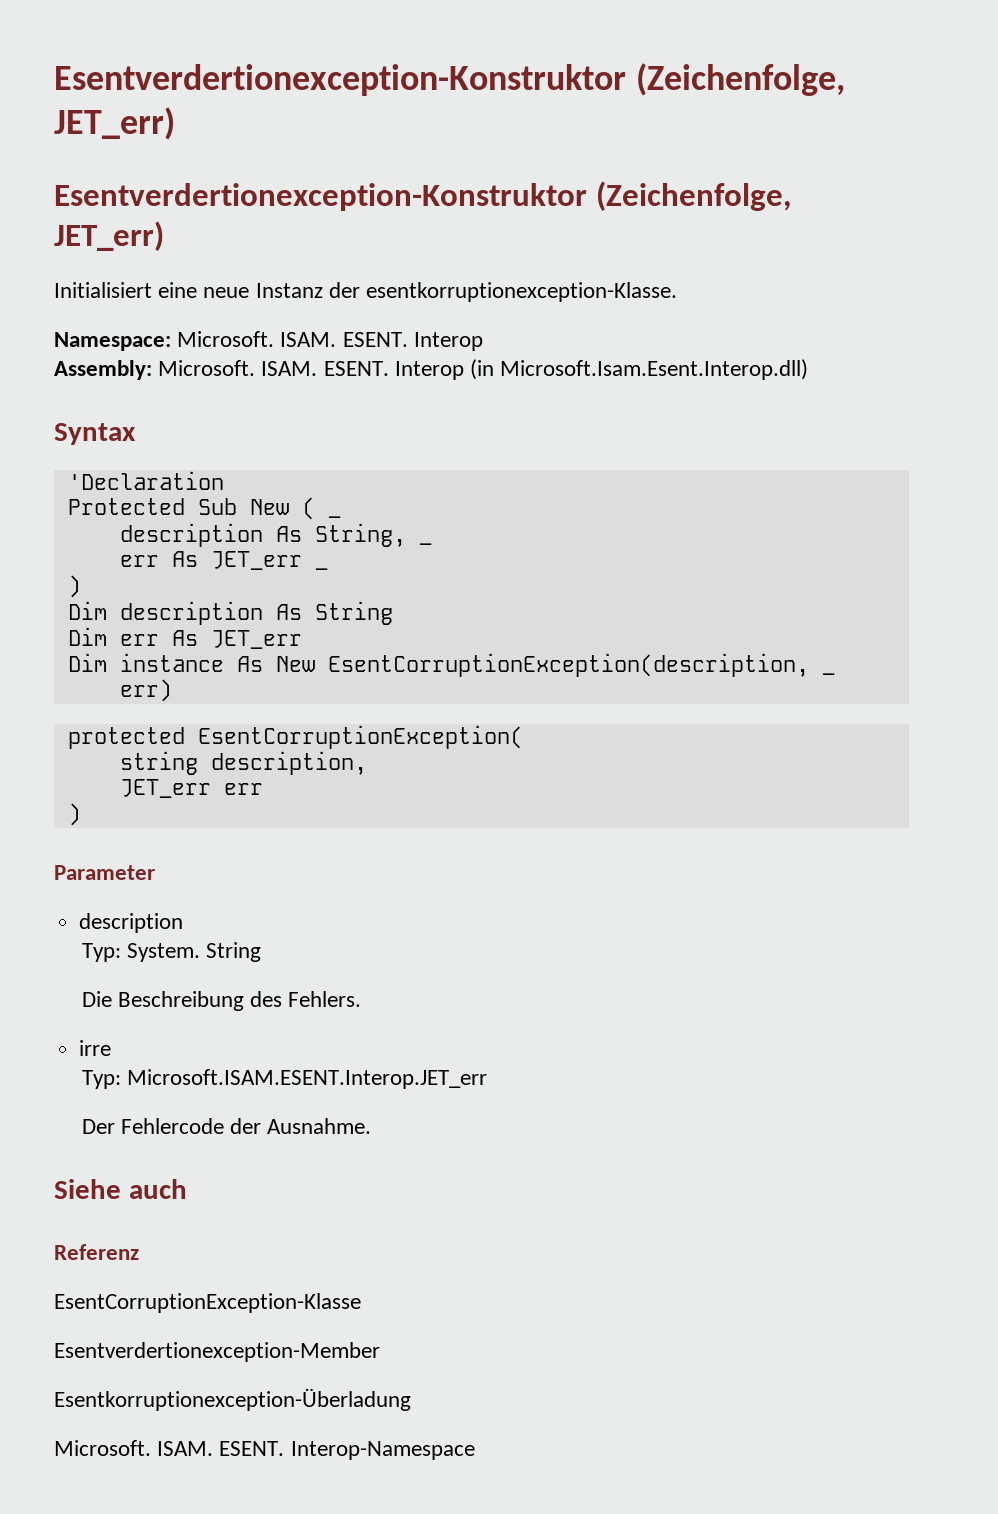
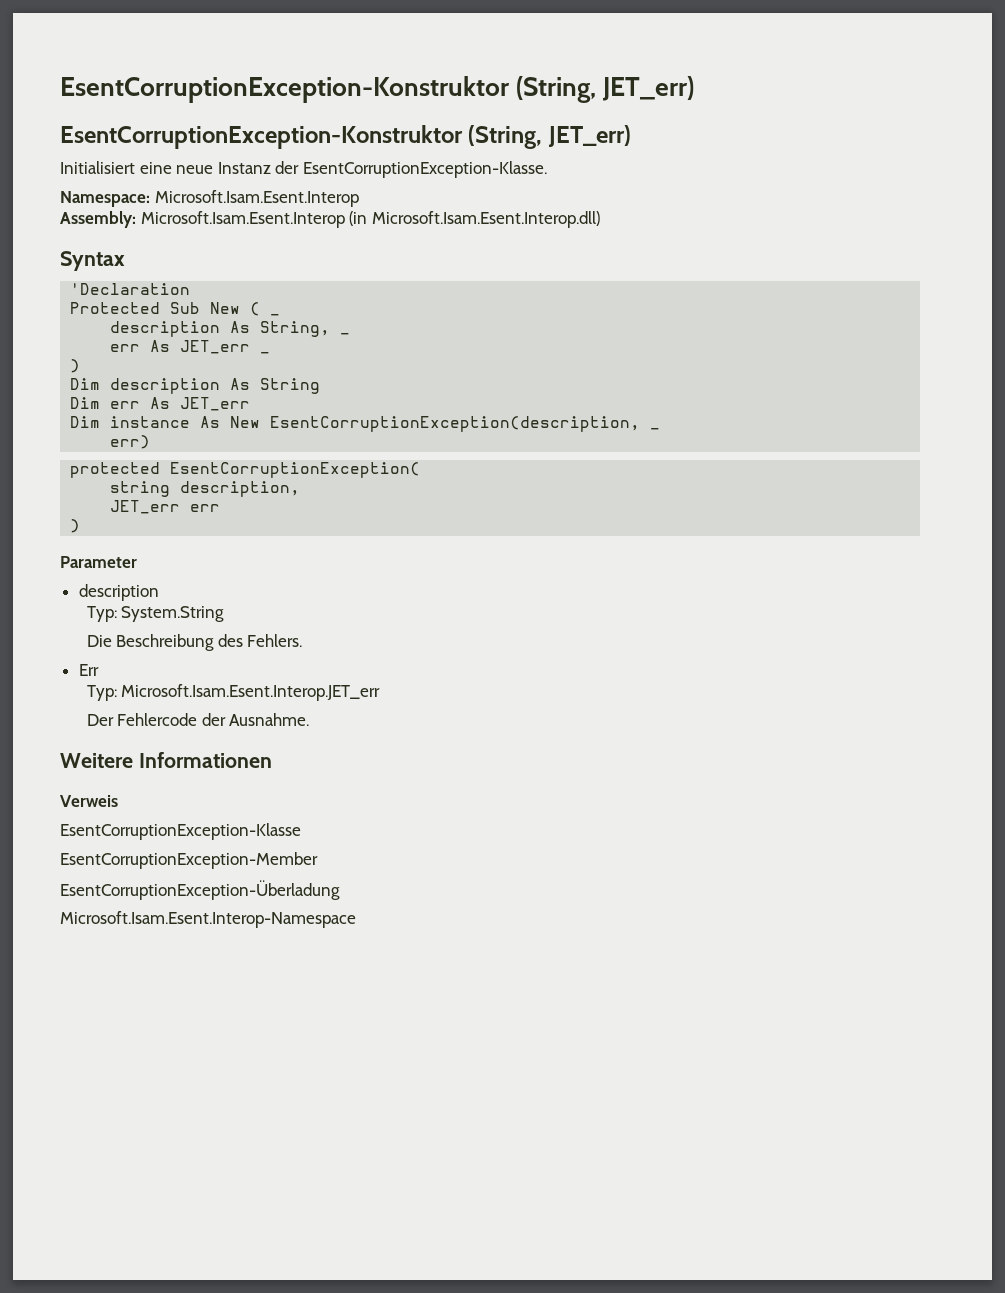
[54,63,845,96] [54,107,175,140] [54,181,792,211] Esentverdertionexception-Konstruktor (Zeichenfolge, JET_err) // Esentverdertionexception-Konstruktor (Zeichenfolge, -> [60,76,695,103] [60,125,543,149] EsentCorruptionException-Konstruktor (String, JET_err) // EsentCorruptionException-Konstruktor (String,
[366,282,678,302] esentkorruptionexception-Klasse. -> [302,161,547,178] EsentCorruptionException-Klasse.
[177,331,483,351] [54,360,464,380] Microsoft. ISAM. ESENT. Interop // Assembly: Microsoft. ISAM. ESENT. Interop -> [154,190,359,207] [60,211,345,228] Microsoft.Isam.Esent.Interop // Assembly: Microsoft.Isam.Esent.Interop
[126,942,262,962] System. String -> [121,606,225,622] System.String
[79,1040,112,1056] [81,1069,487,1089] irre // Typ: Microsoft.ISAM.ESENT.Interop.JET_err -> [78,664,99,676] [86,684,381,701] Err // Typ: Microsoft.Isam.Esent.Interop.JET_err
[54,1179,187,1199] [54,1244,139,1260] [54,1293,361,1313] [54,1342,380,1362] [54,1388,411,1411] [54,1440,475,1460] Siehe auch // Referenz // EsentCorruptionException-Klasse // Esentverdertionexception-Member // Esentkorruptionexception-Überladung // Microsoft. ISAM. ESENT. Interop-Namespace -> [60,752,272,768] [60,795,118,807] [60,823,301,840] [60,852,318,869] [60,880,340,900] [60,911,356,928] Weitere Informationen // Verweis // EsentCorruptionException-Klasse // EsentCorruptionException-Member // EsentCorruptionException-Überladung // Microsoft.Isam.Esent.Interop-Namespace

